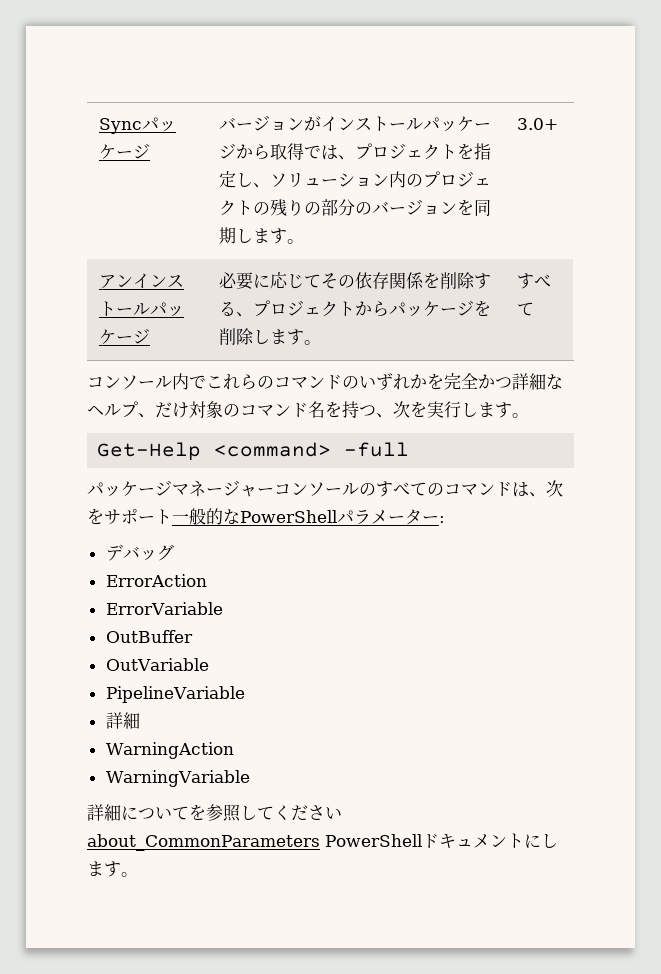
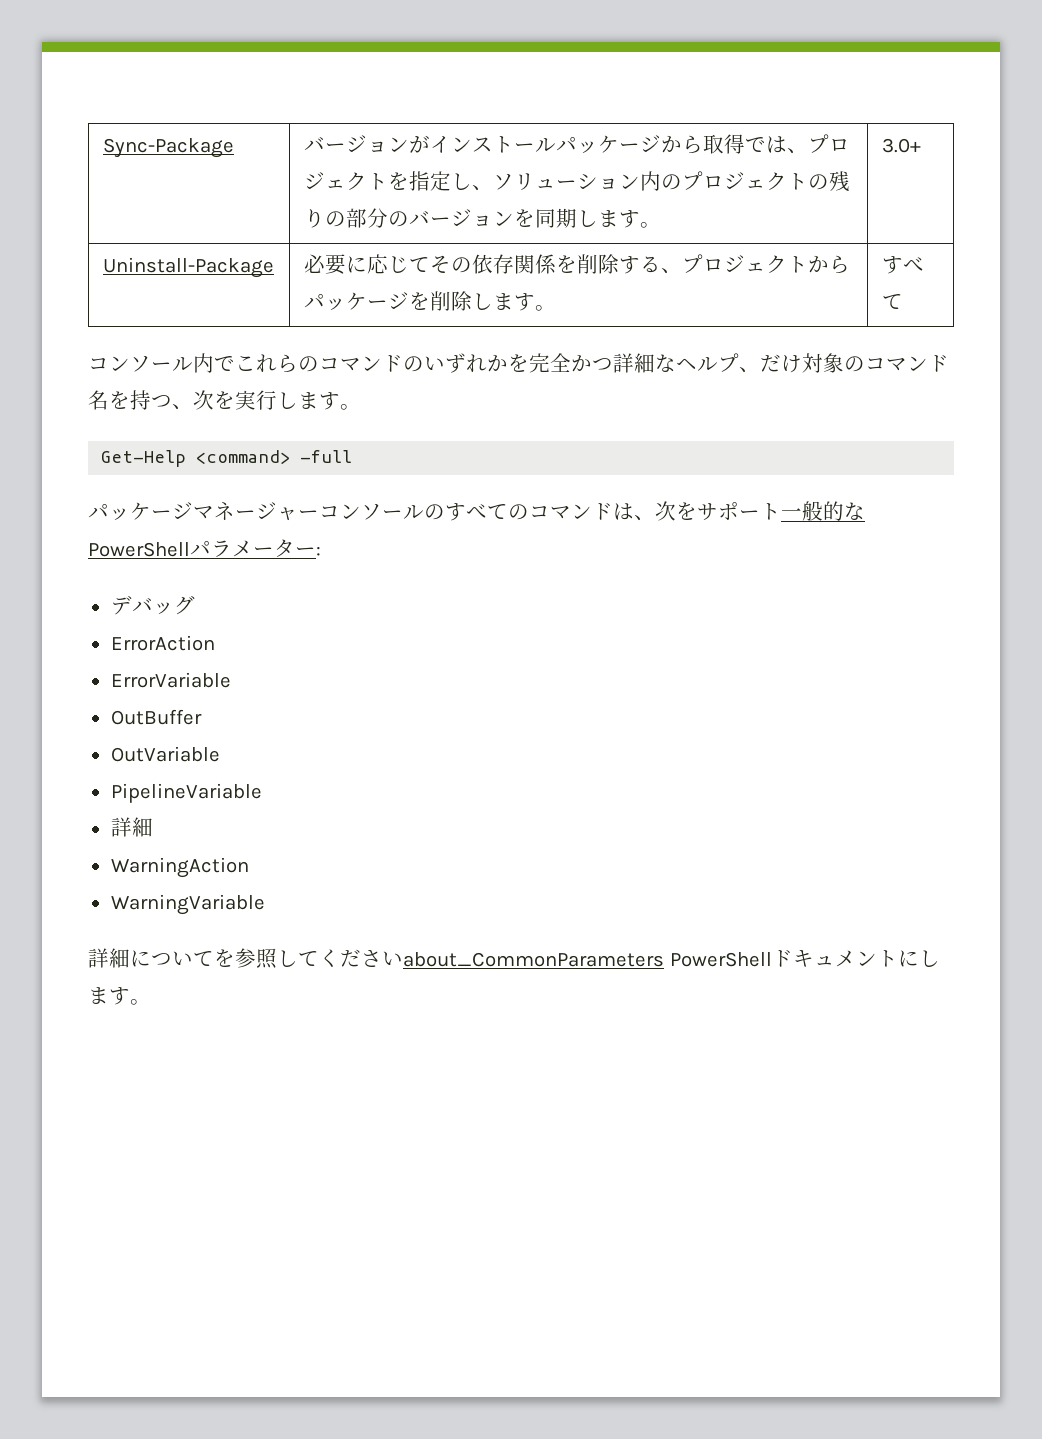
[98,117,176,134] [98,143,150,159] Syncパッケージ -> [102,138,234,158] Sync-Package
[98,273,184,289] [98,301,184,317] [98,328,150,344] アンインストールパッケージ -> [102,257,274,278] Uninstall-Package

